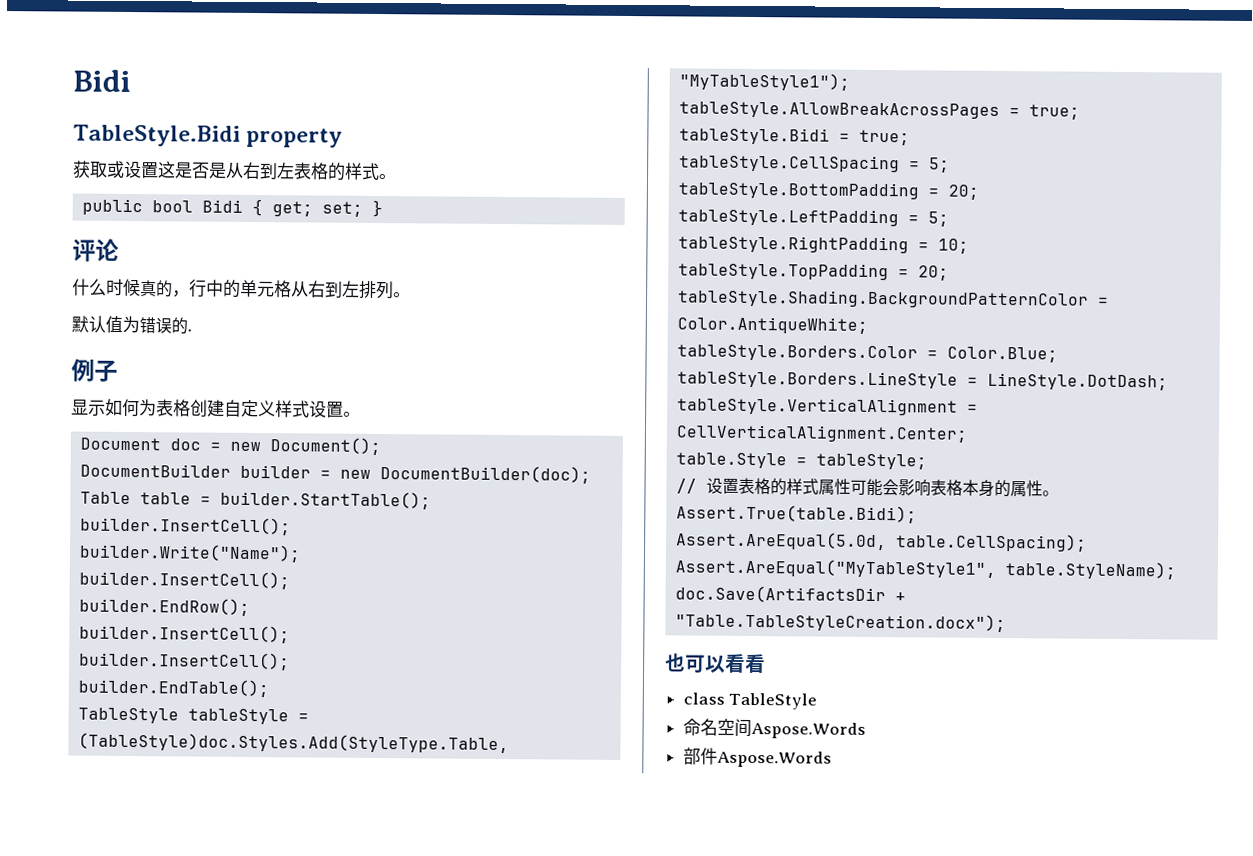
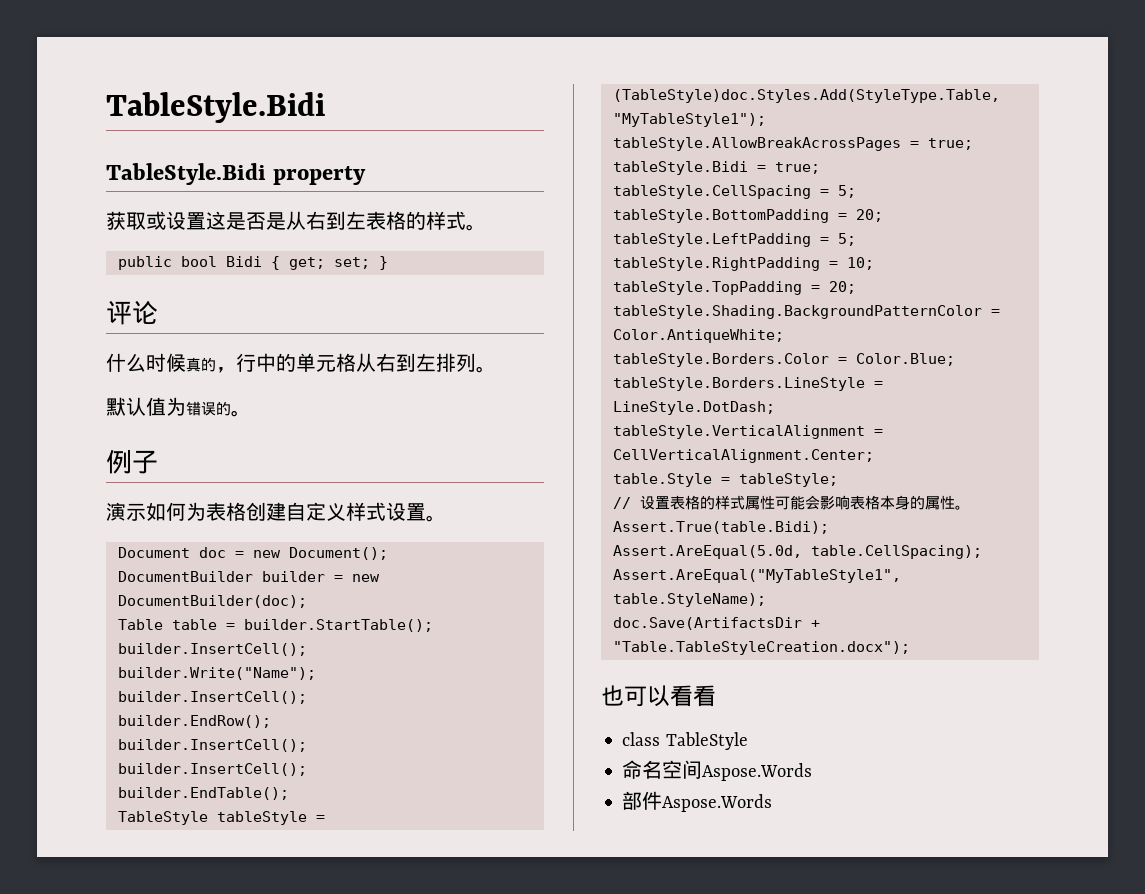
[73,69,131,93] Bidi -> [106,92,325,123] TableStyle.Bidi
[187,328,192,332] . -> [231,410,251,417] 。
[71,399,89,415] 显 -> [106,502,126,521] 演

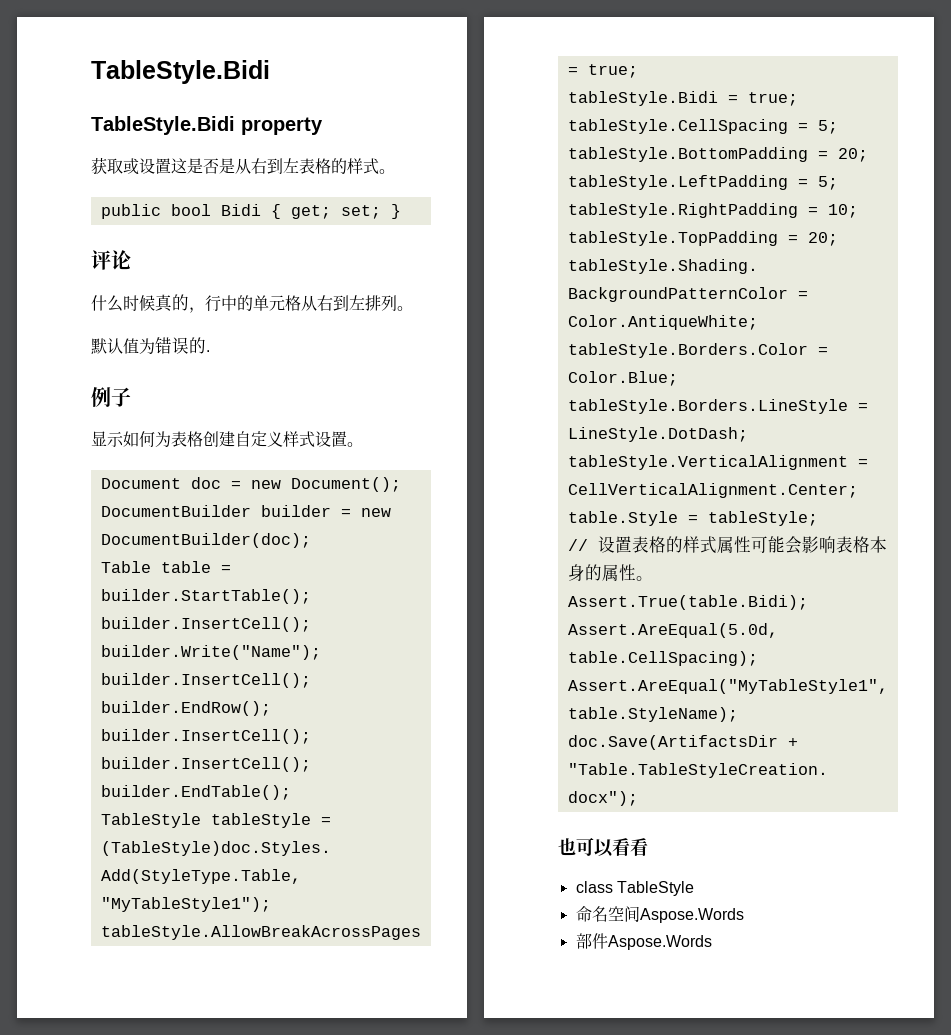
[231,410,251,417] 。 -> [206,350,210,352] .
[106,502,126,521] 演 -> [91,431,107,446] 显

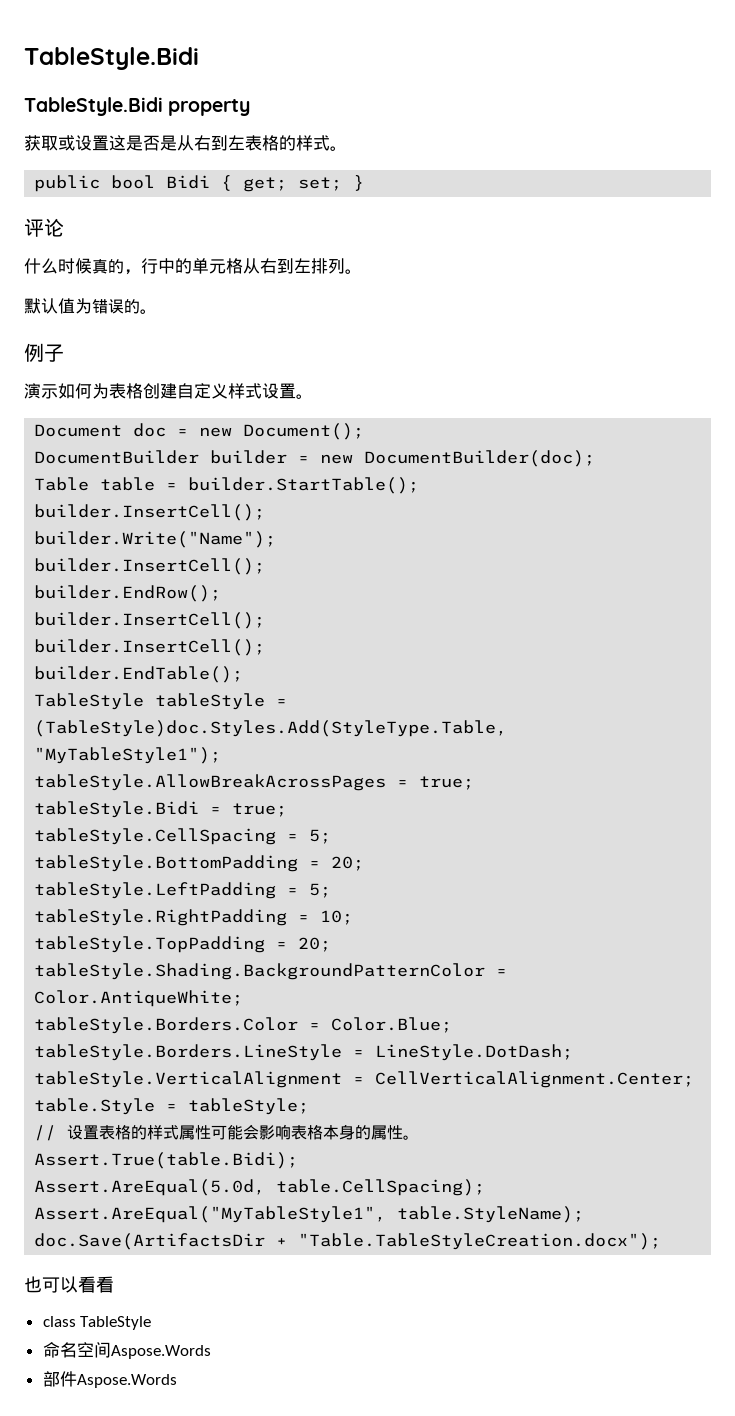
[206,350,210,352] . -> [140,309,157,314] 。
[91,431,107,446] 显 -> [24,383,41,399] 演

